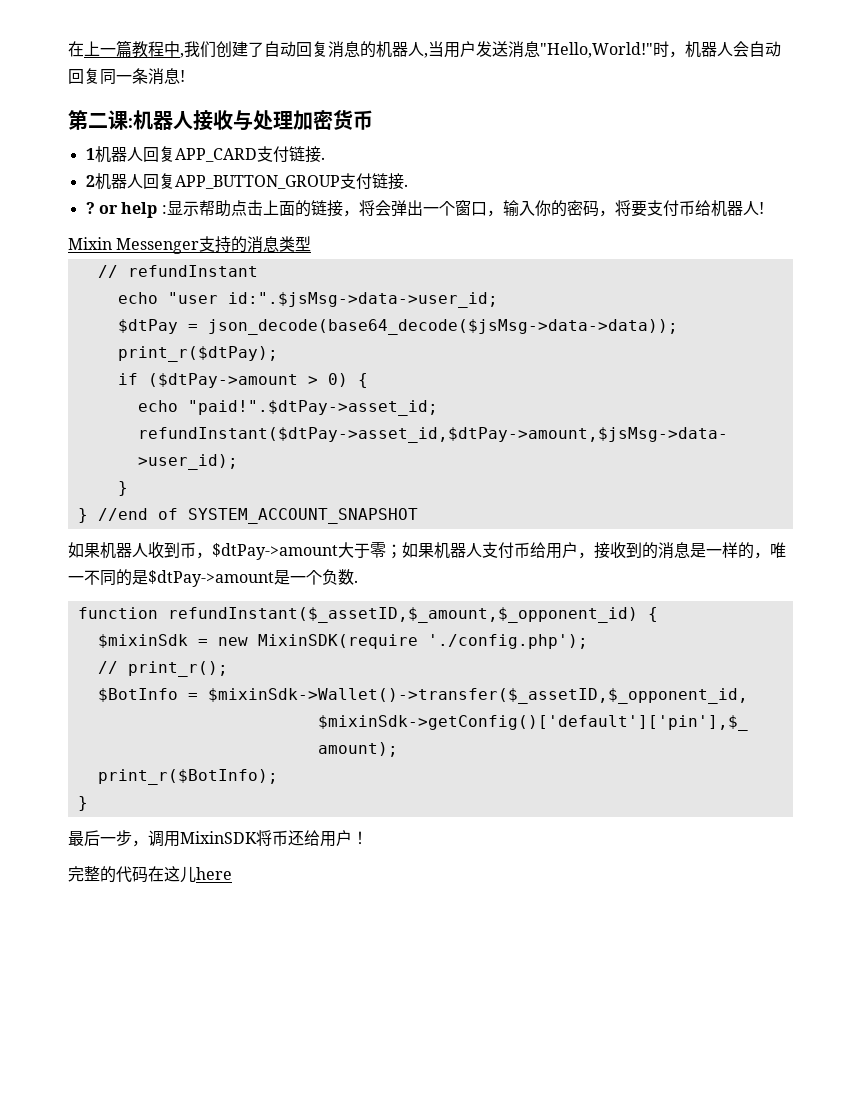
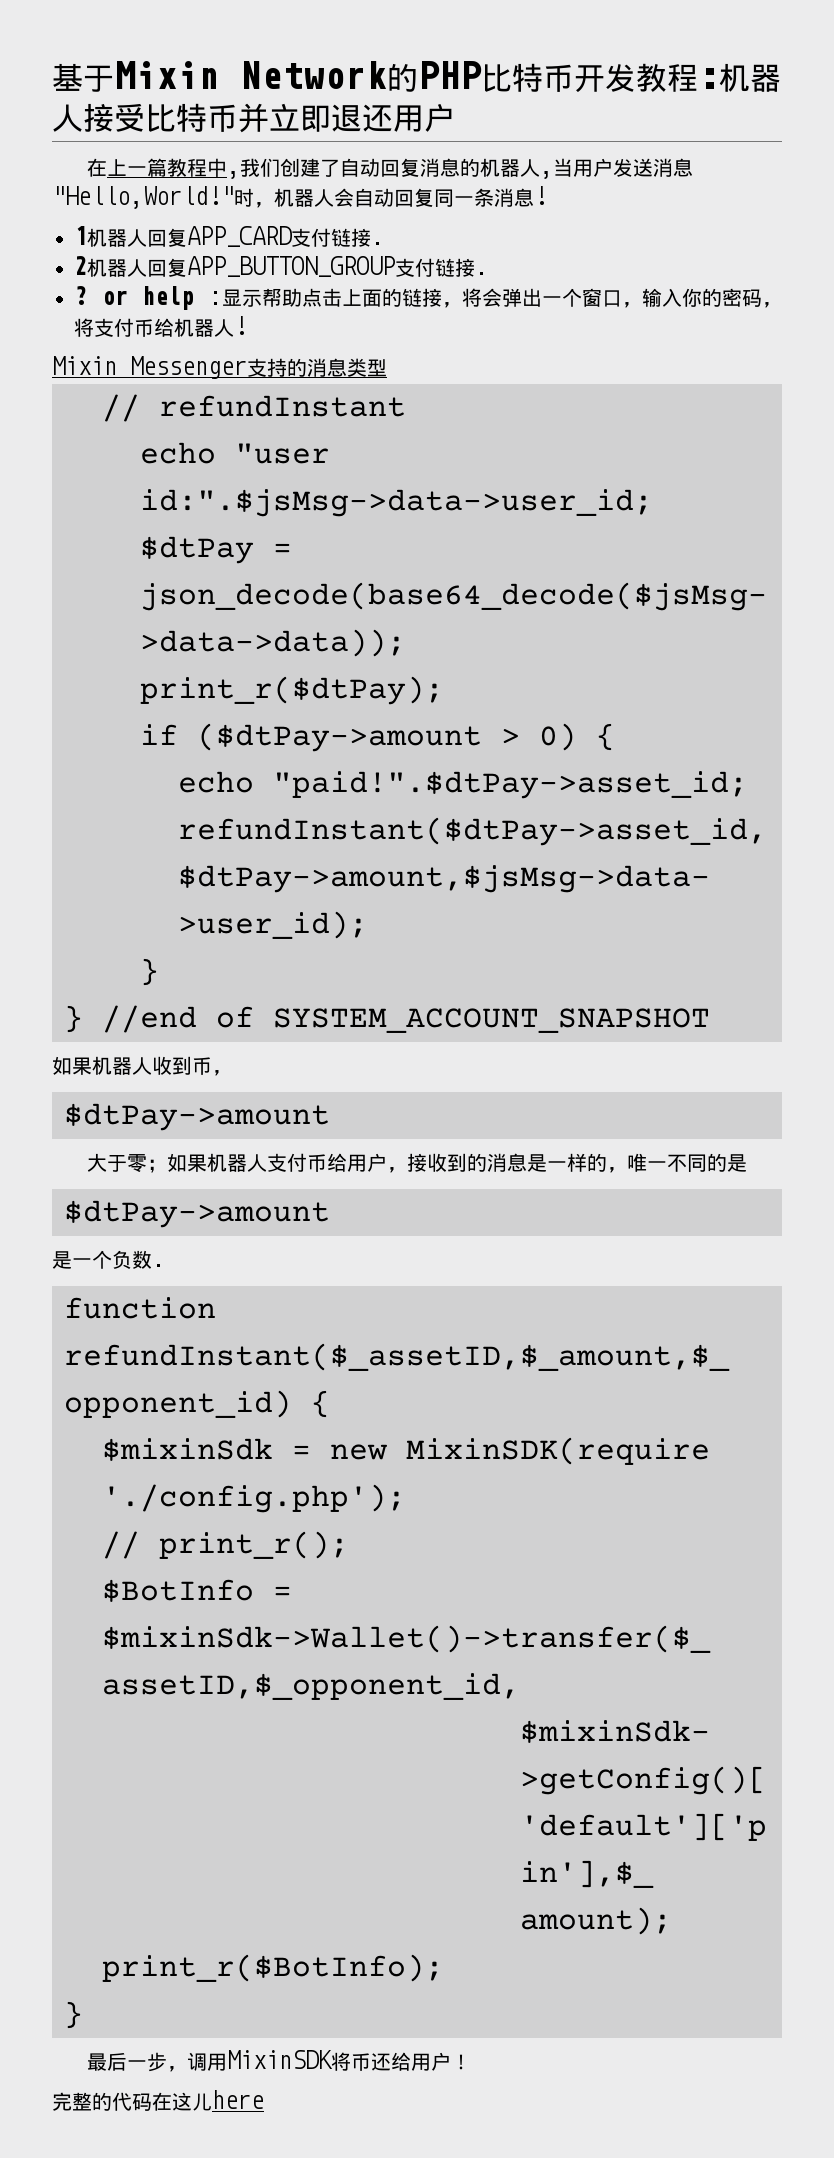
(68, 49) none -> [52,61,781,93] [52,103,455,133] 基于Mixin Network的PHP比特币开发教程:机器人接受比特币并立即退还用户 //
[68,109,373,131] // 第二课:机器人接收与处理加密货币 -> (547, 195) none
[630,200,647,217] 要 -> (94, 327) none
[212,543,338,560] $dtPay->amount -> [64,1103,330,1131] // $dtPay->amount //
[148,570,274,587] $dtPay->amount -> [64,1200,330,1228] // $dtPay->amount //

